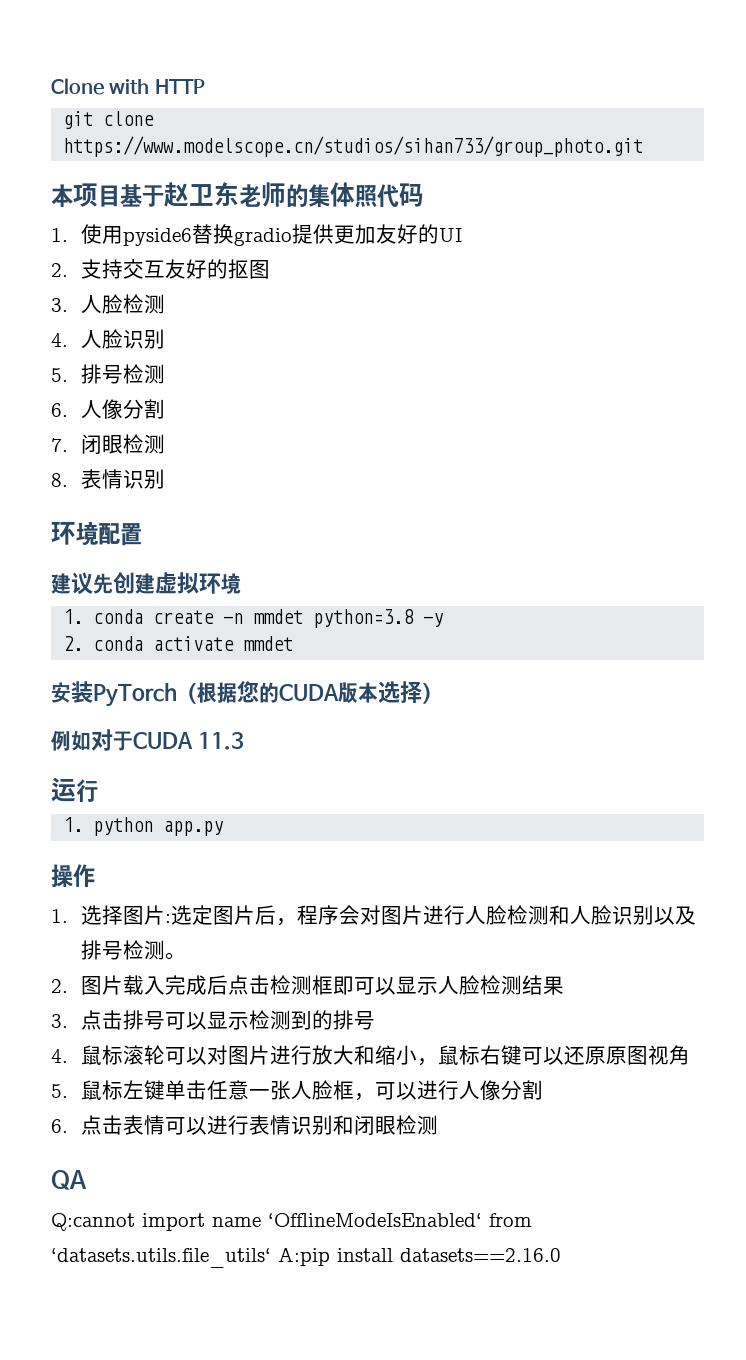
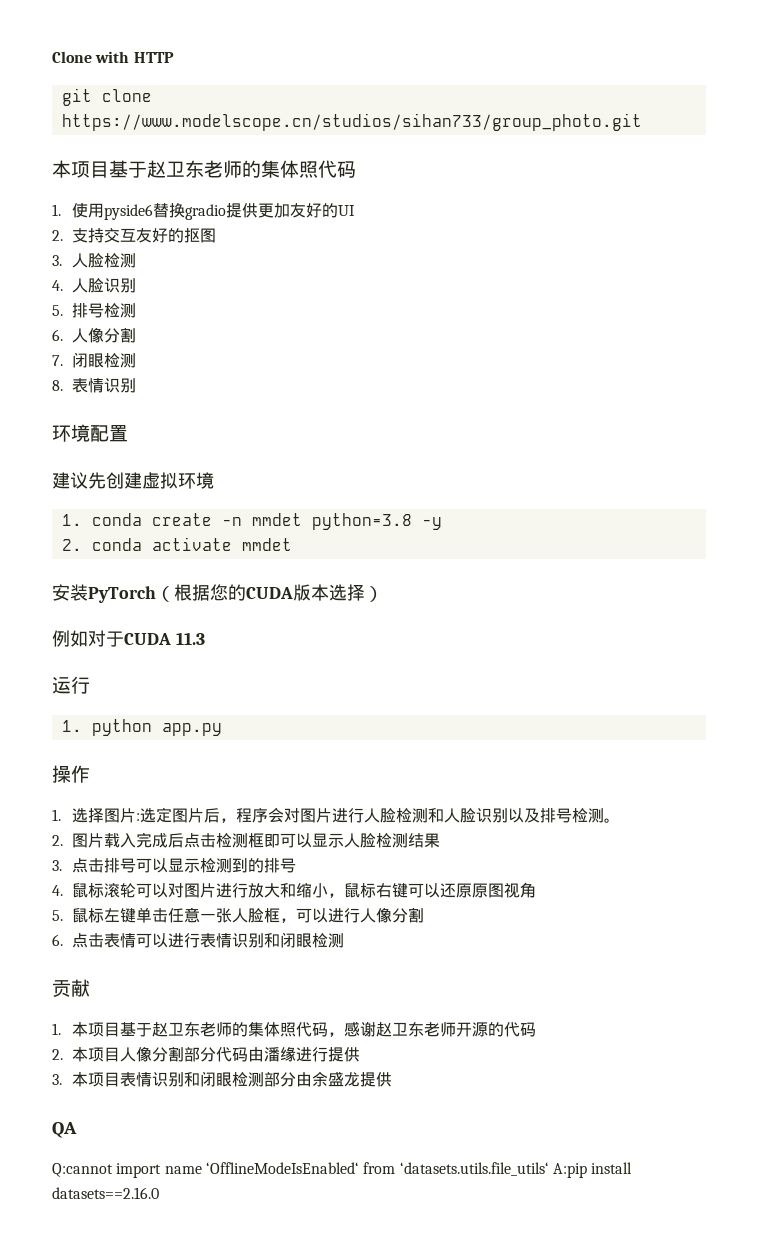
(438, 1125) none -> [52,979,90,997] [52,1021,537,1037] [52,1046,361,1062] [52,1071,393,1087] // 贡献 // 1.本项目基于赵卫东老师的集体照代码，感谢赵卫东老师开源的代码 // 2.本项目人像分割部分代码由潘缘进行提供 // 3.本项目表情识别和闭眼检测部分由余盛龙提供

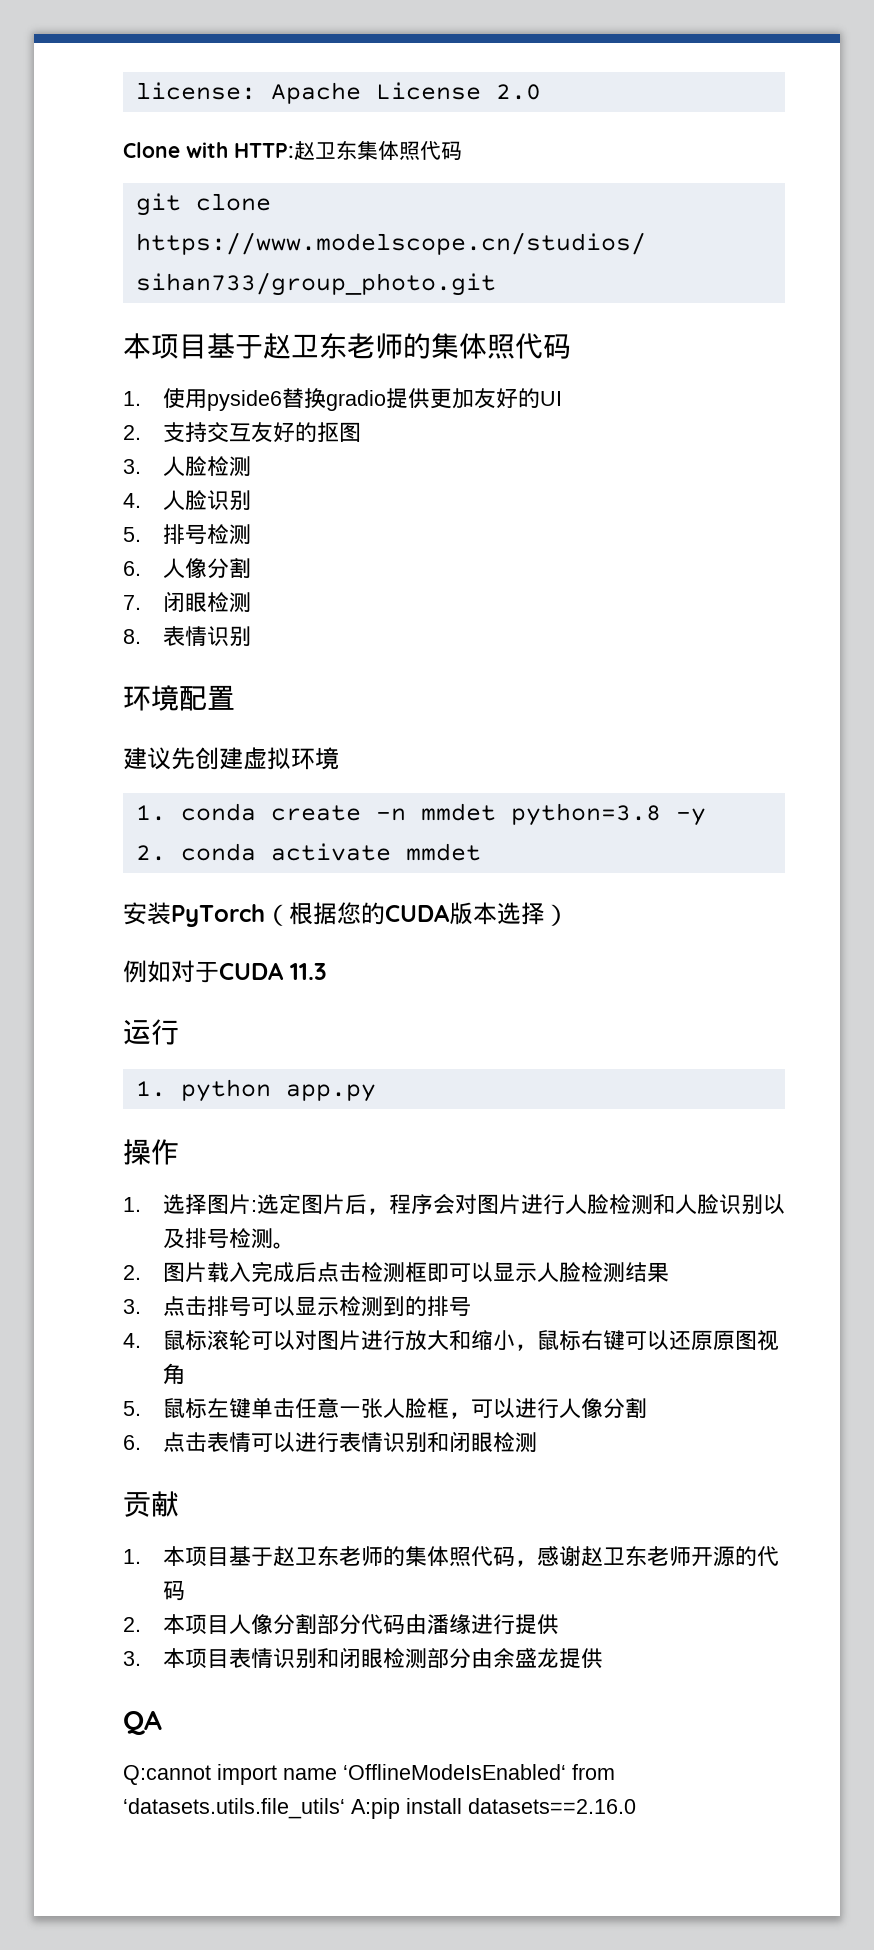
[52,51,174,63] Clone with HTTP -> [135,82,541,104] [123,140,462,161] license: Apache License 2.0 // Clone with HTTP:赵卫东集体照代码

